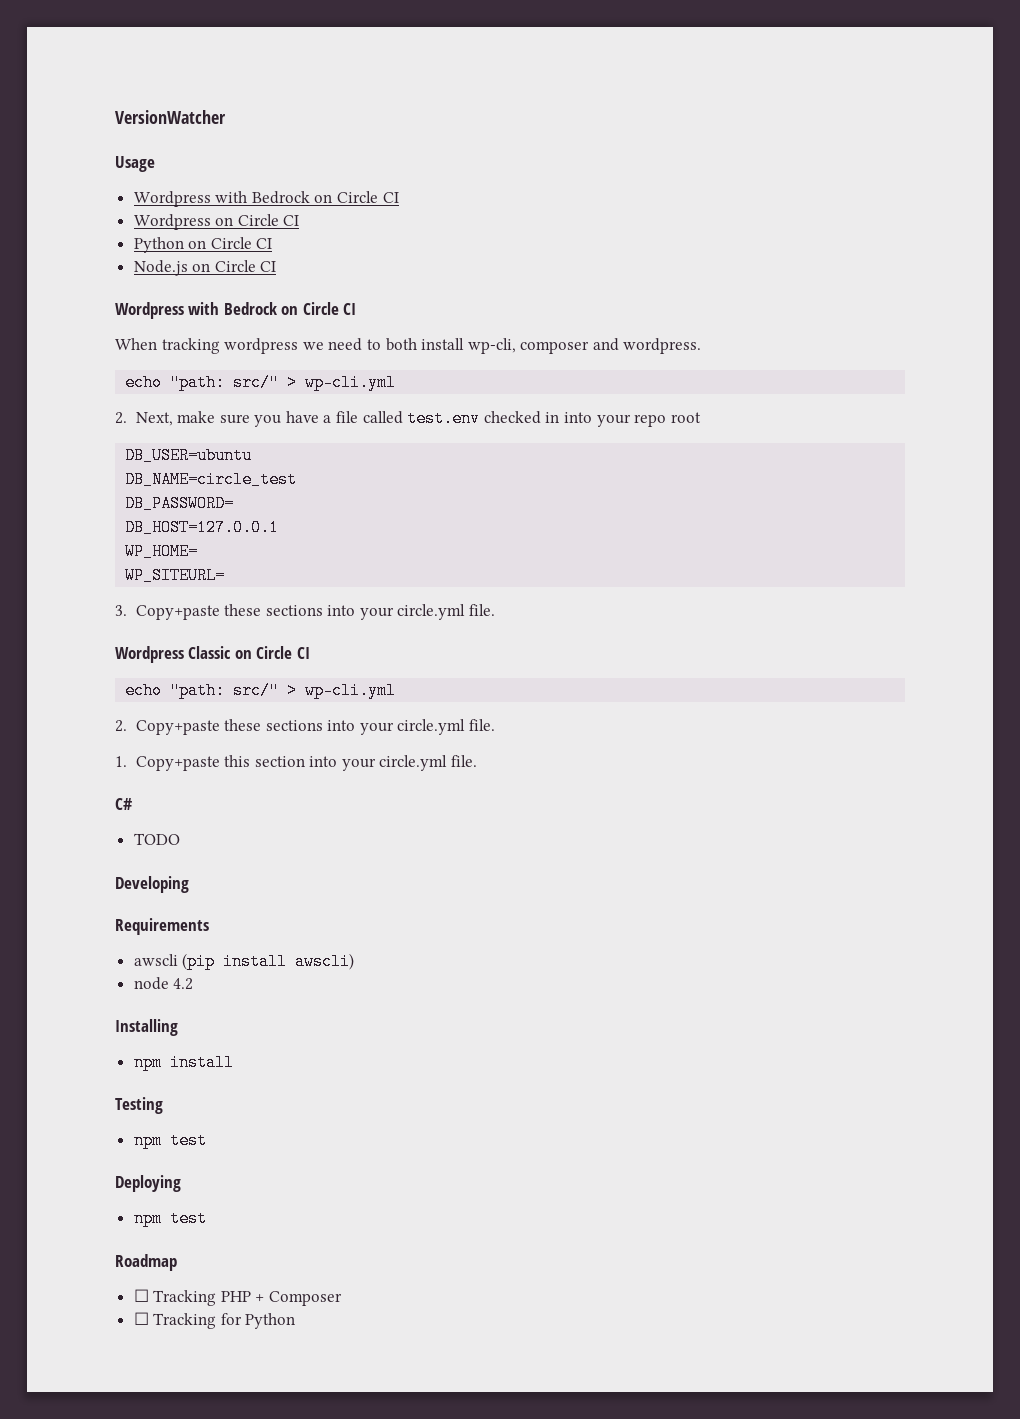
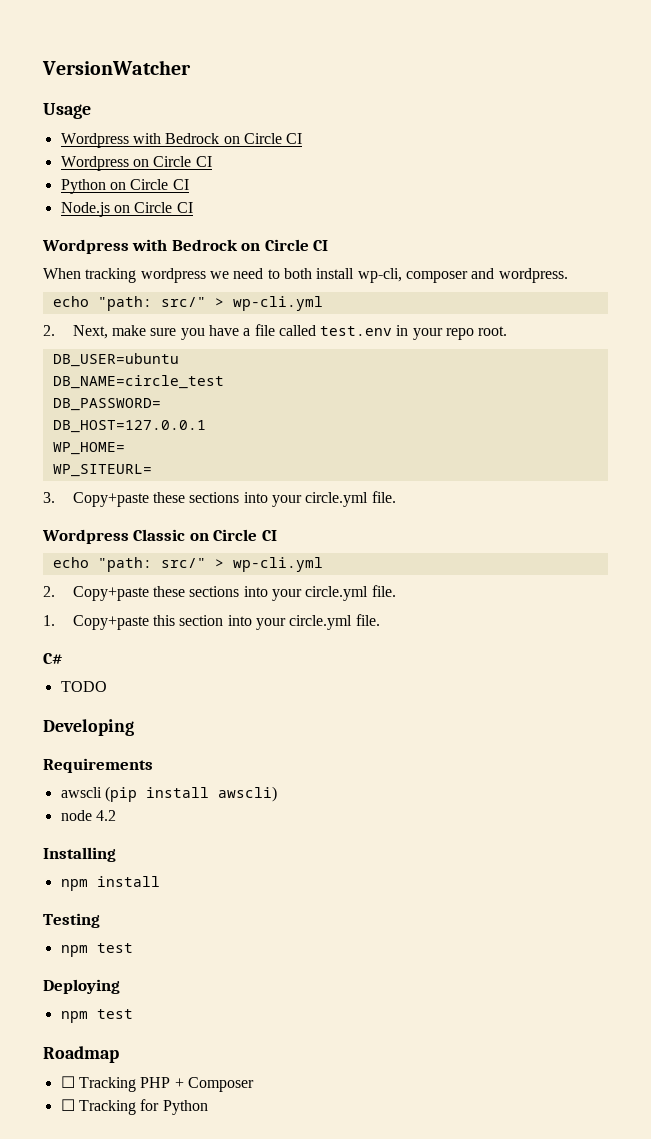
[483,411,593,424] checked in into -> [396,325,409,336] in
[670,412,701,423] root -> [478,326,508,336] root.

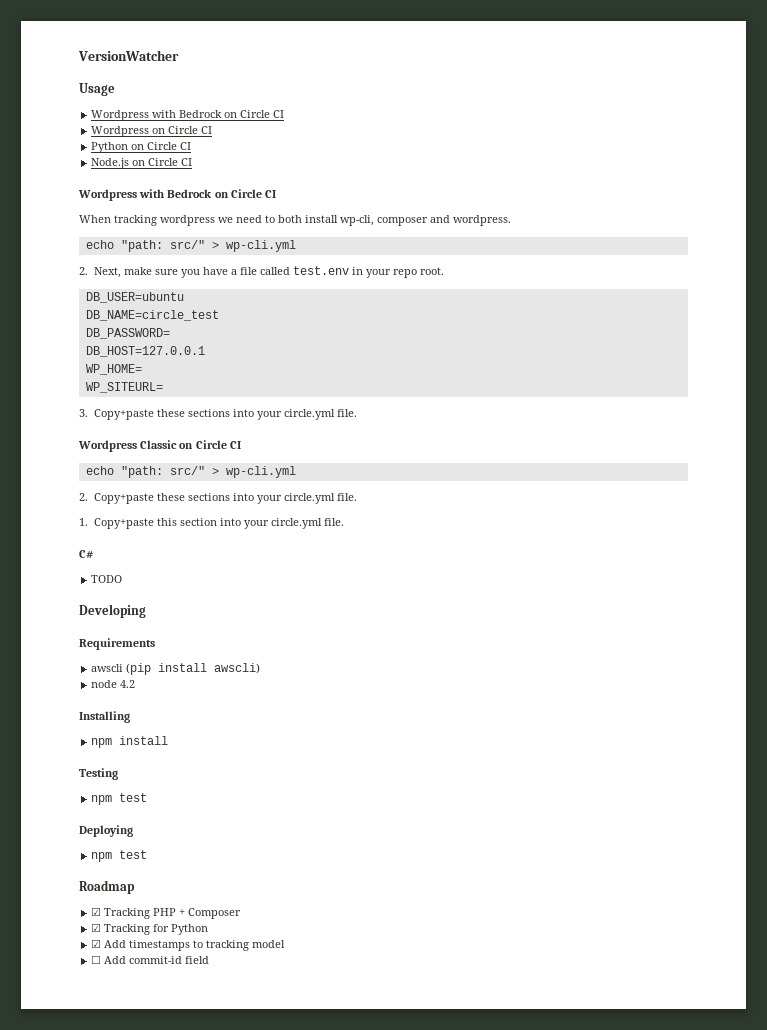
[60,1076,75,1088] ☐ -> [91,907,102,916] ☑
[60,1099,75,1111] ☐ -> [91,923,102,932] ☑
(208, 1107) none -> [91,939,286,951] [91,955,210,964] // ☑ Add timestamps to tracking model // ☐ Add commit-id field

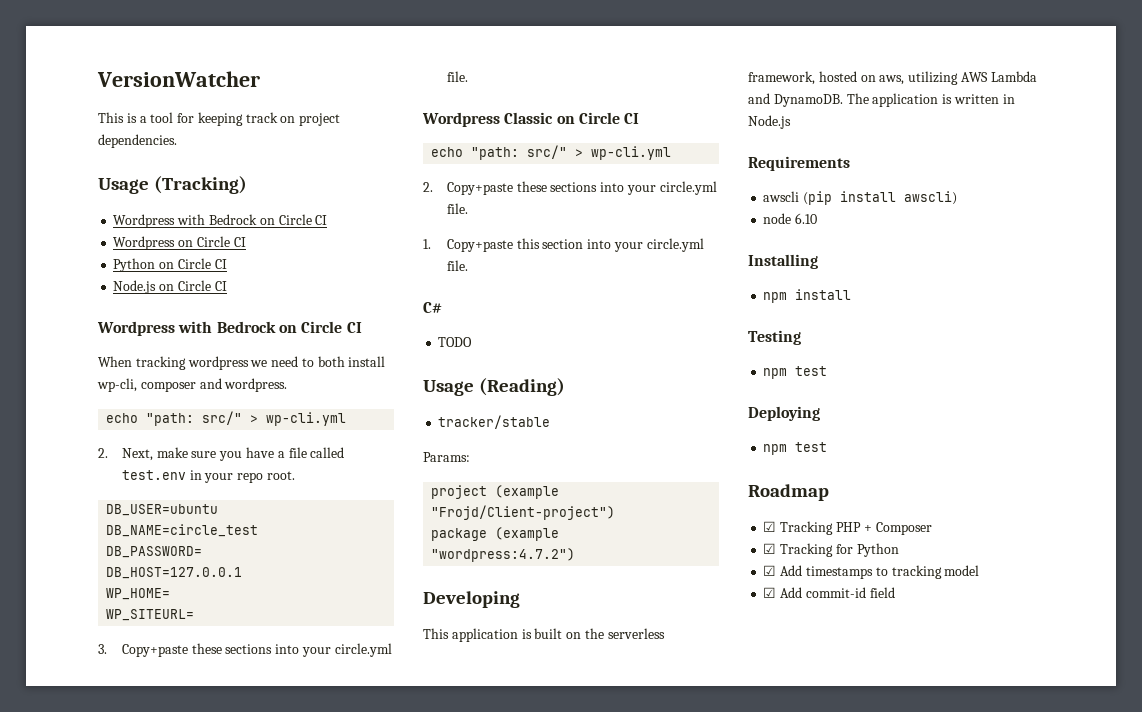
[79,83,115,96] // Usage -> [98,112,341,126] [98,134,177,148] [98,176,248,194] // This is a tool for keeping track on project dependencies. // Usage (Tracking)
[79,604,146,618] Developing -> [423,378,566,396] [438,415,551,429] [423,452,470,462] [431,485,560,499] [431,505,616,520] [431,527,560,541] [431,548,576,562] [423,591,520,608] [423,628,665,642] [748,71,1037,85] [748,93,1015,107] [748,115,791,129] Usage (Reading) // tracker/stable // Params: // project (example "Frojd/Client-project") // package (example "wordpress:4.7.2") // Developing // This application is built on the serverless framework, hosted on aws, utilizing AWS Lambda and DynamoDB. The application is written in Node.js
[120,680,136,688] 4.2 -> [795,213,818,224] 6.10
[91,955,102,964] ☐ -> [763,587,777,598] ☑

